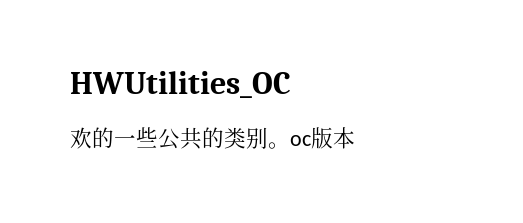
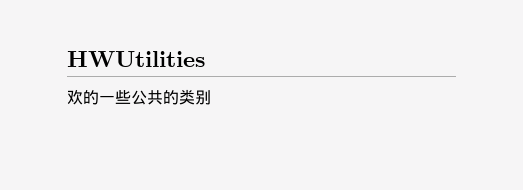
[70,71,291,98] HWUtilities_OC -> [67,51,205,67] HWUtilities
[268,127,355,149] 。oc版本 -> (211, 97) none

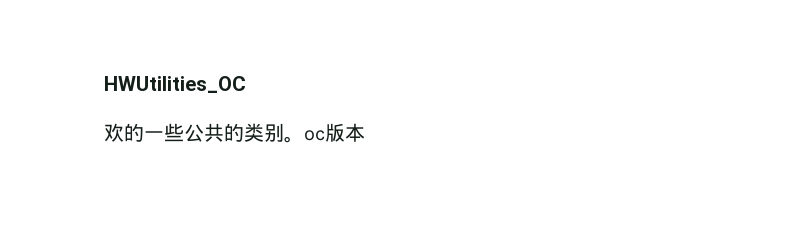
[67,51,205,67] HWUtilities -> [104,76,246,93] HWUtilities_OC
(211, 97) none -> [284,123,365,143] 。oc版本

